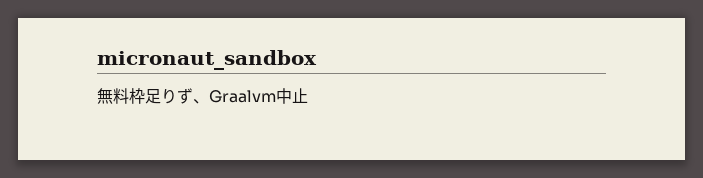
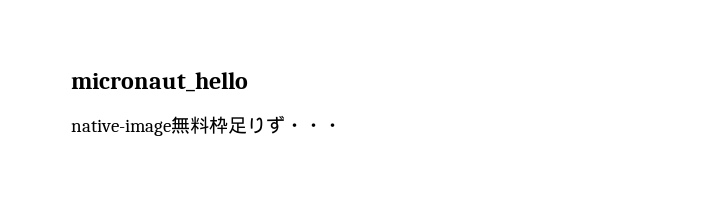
[97,50,317,70] micronaut_sandbox // -> [71,72,248,92] [71,119,171,136] micronaut_hello // native-image
[193,88,308,104] 、Graalvm中止 -> [285,123,342,132] ・・・

